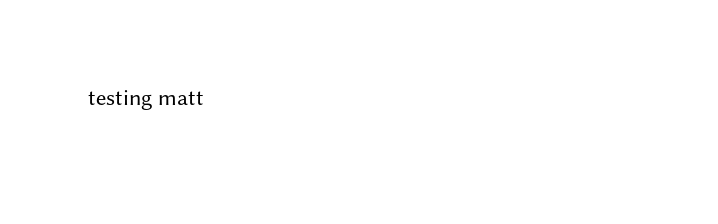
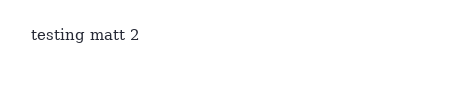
(205, 98) none -> [130,29,140,40] 2

